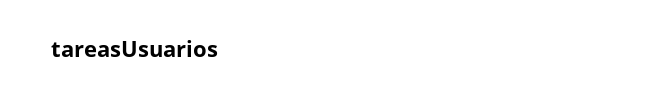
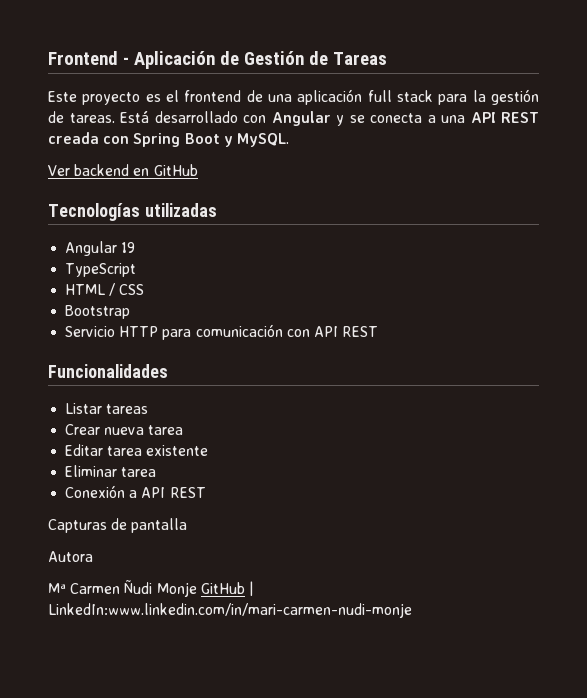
[51,40,218,57] tareasUsuarios -> [48,51,387,69] [48,89,539,105] [48,111,539,126] [48,132,289,147] [48,164,198,176] [48,203,217,221] [65,241,136,256] [65,263,137,277] [65,283,145,296] [65,305,131,319] [65,324,379,340] [48,364,168,378] [65,403,149,414] [65,424,184,435] [65,444,209,456] [65,465,157,477] [65,485,206,498] [48,518,188,533] [48,551,93,562] [48,580,254,597] [48,603,412,618] Frontend - Aplicación de Gestión de Tareas // Este proyecto es el frontend de una aplicación full stack para la gestión de tareas. Está desarrollado con Angular y se conecta a una API REST creada con Spring Boot y MySQL. // Ver backend en GitHub // Tecnologías utilizadas // Angular 19 // TypeScript // HTML / CSS // Bootstrap // Servicio HTTP para comunicación con API REST // Funcionalidades // Listar tareas // Crear nueva tarea // Editar tarea existente // Eliminar tarea // Conexión a API REST // Capturas de pantalla // Autora // Mª Carmen Ñudi Monje GitHub | LinkedIn:www.linkedin.com/in/mari-carmen-nudi-monje

